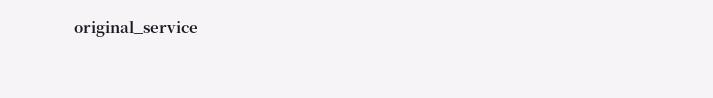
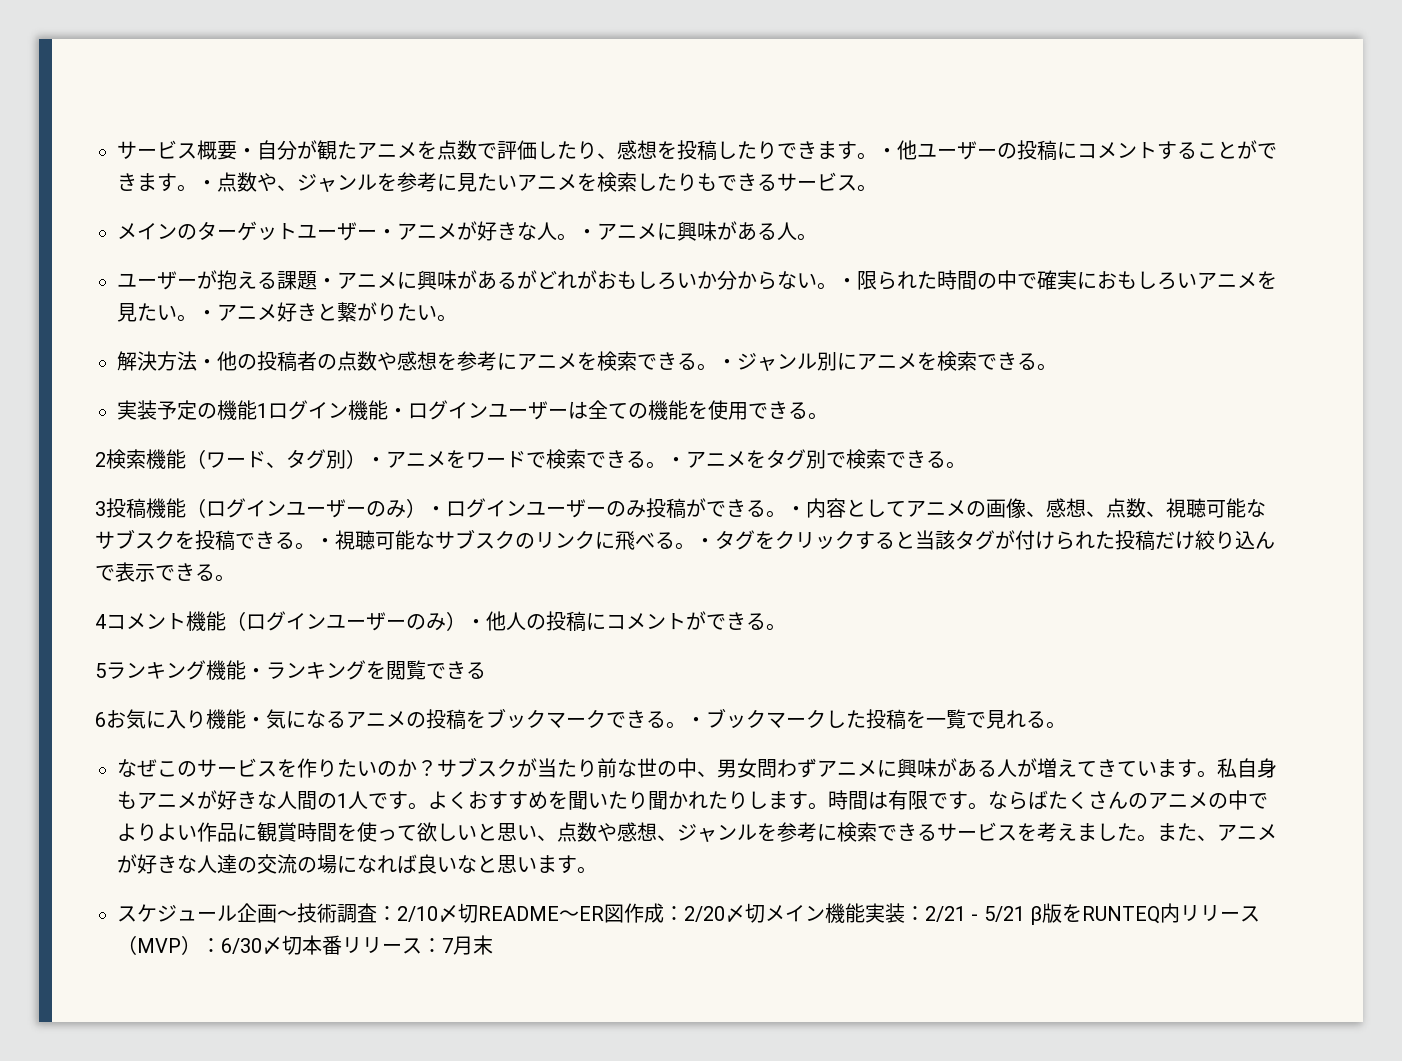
[74,20,198,37] original_service -> [117,140,1277,161] [117,172,877,192] [117,221,817,241] [117,270,1277,290] [117,302,457,322] [117,351,1057,372] [117,400,828,420] [95,449,966,469] [95,498,1266,519] [95,529,1275,551] [95,562,235,582] [95,611,786,632] [95,660,486,680] [95,708,1066,730] [117,757,1277,778] [117,790,1268,810] [117,822,1277,842] [117,854,597,874] [117,903,1261,925] [117,935,493,955] サービス概要・自分が観たアニメを点数で評価したり、感想を投稿したりできます。・他ユーザーの投稿にコメントすることができます。・点数や、ジャンルを参考に見たいアニメを検索したりもできるサービス。 // メインのターゲットユーザー・アニメが好きな人。・アニメに興味がある人。 // ユーザーが抱える課題・アニメに興味があるがどれがおもしろいか分からない。・限られた時間の中で確実におもしろいアニメを見たい。・アニメ好きと繋がりたい。 // 解決方法・他の投稿者の点数や感想を参考にアニメを検索できる。・ジャンル別にアニメを検索できる。 // 実装予定の機能1ログイン機能・ログインユーザーは全ての機能を使用できる。 // 2検索機能（ワード、タグ別）・アニメをワードで検索できる。・アニメをタグ別で検索できる。 // 3投稿機能（ログインユーザーのみ）・ログインユーザーのみ投稿ができる。・内容としてアニメの画像、感想、点数、視聴可能なサブスクを投稿できる。・視聴可能なサブスクのリンクに飛べる。・タグをクリックすると当該タグが付けられた投稿だけ絞り込んで表示できる。 // 4コメント機能（ログインユーザーのみ）・他人の投稿にコメントができる。 // 5ランキング機能・ランキングを閲覧できる // 6お気に入り機能・気になるアニメの投稿をブックマークできる。・ブックマークした投稿を一覧で見れる。 // なぜこのサービスを作りたいのか？サブスクが当たり前な世の中、男女問わずアニメに興味がある人が増えてきています。私自身もアニメが好きな人間の1人です。よくおすすめを聞いたり聞かれたりします。時間は有限です。ならばたくさんのアニメの中でよりよい作品に観賞時間を使って欲しいと思い、点数や感想、ジャンルを参考に検索できるサービスを考えました。また、アニメが好きな人達の交流の場になれば良いなと思います。 // スケジュール企画〜技術調査：2/10〆切README〜ER図作成：2/20〆切メイン機能実装：2/21 - 5/21 β版をRUNTEQ内リリース（MVP）：6/30〆切本番リリース：7月末

